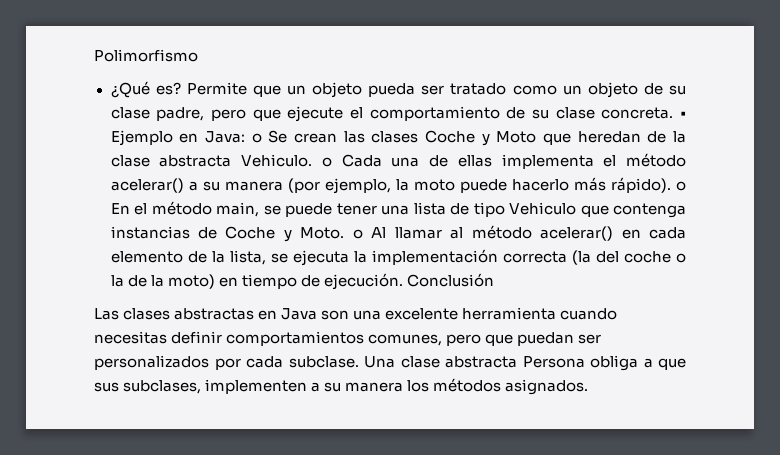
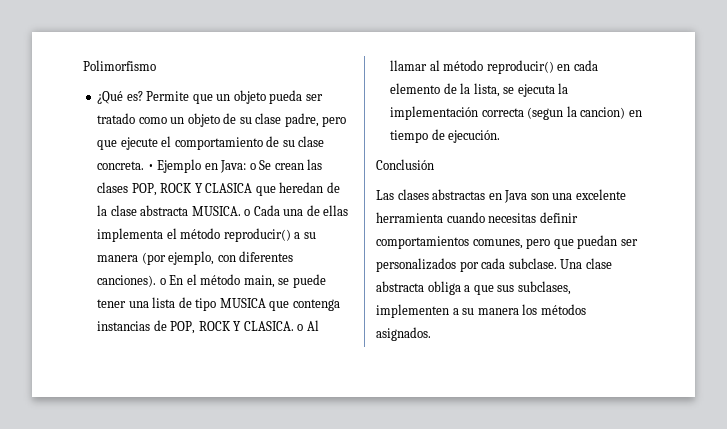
[424,130,537,146] Coche y Moto -> [131,183,253,196] POP, ROCK Y CLASICA
[241,154,312,167] Vehiculo. -> [191,206,241,216] MUSICA.
[110,178,184,193] acelerar() -> [223,228,291,242] reproducir()
[395,177,671,193] la moto puede hacerlo más rápido). -> [217,251,294,262] [97,275,157,287] con diferentes canciones).
[509,202,576,215] Vehiculo -> [219,298,266,308] MUSICA
[225,226,345,242] Coche y Moto. -> [170,321,294,334] POP, ROCK Y CLASICA.
[540,226,614,241] acelerar() -> [486,60,554,74] reproducir()
[571,250,686,265] [110,274,215,289] (la del coche o la de la moto) -> [527,106,626,120] (segun la cancion)
(403, 281) none -> (501, 136) //
[522,356,585,368] Persona -> (424, 286) none

